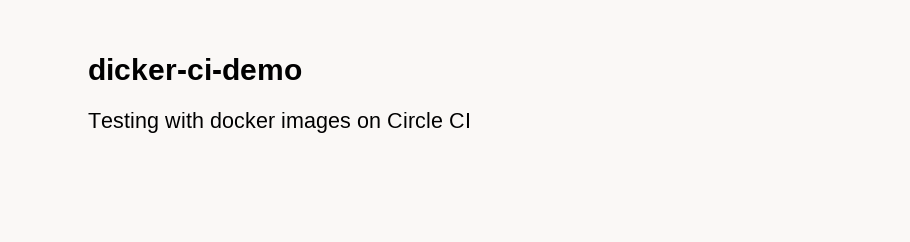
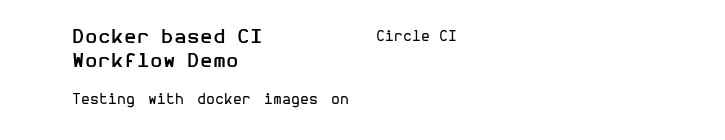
[88,58,302,80] dicker-ci-demo -> [72,29,263,43] [72,53,239,67] Docker based CI Workflow Demo

